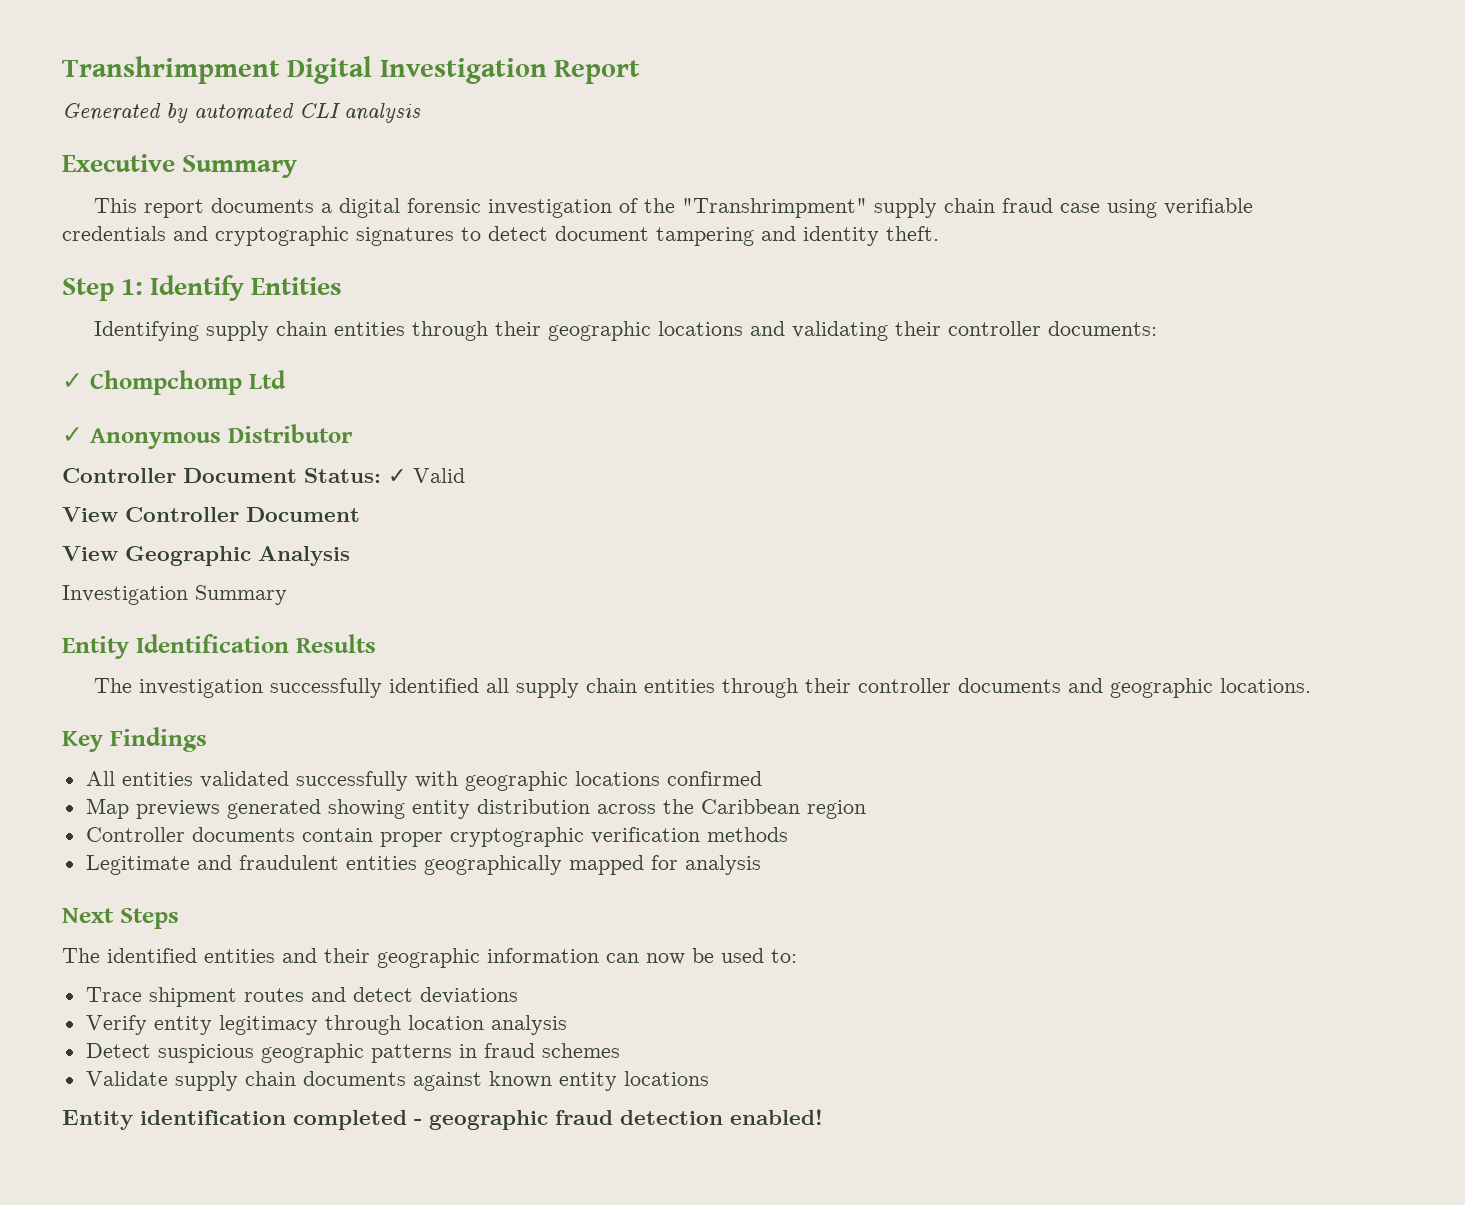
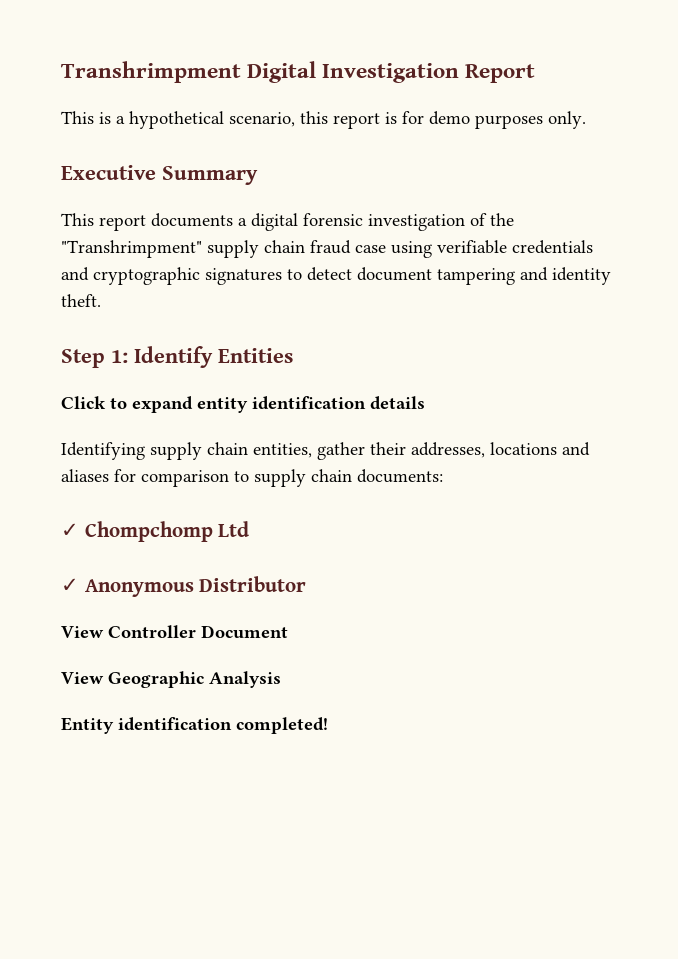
[62,103,421,123] Generated by automated CLI analysis -> [61,111,586,129] This is a hypothetical scenario, this report is for demo purposes only.
[93,321,1041,341] Identifying supply chain entities through their geographic locations and validating their controller -> [61,396,425,413] [61,442,590,460] [61,469,352,487] Click to expand entity identification details // Identifying supply chain entities, gather their addresses, locations and aliases for comparison to supply chain
[62,468,465,483] // Controller Document Status: ✓ Valid -> (307, 584) none
[62,585,287,605] [62,634,376,659] [93,678,1311,698] [62,727,207,752] [85,771,762,791] [85,798,866,819] [85,827,788,847] [85,855,761,875] [62,908,179,929] [62,948,797,968] [85,987,518,1007] [85,1015,567,1035] [85,1043,620,1063] [85,1071,709,1091] [62,1109,823,1130] Investigation Summary // Entity Identification Results // The investigation successfully identified all supply chain entities through their controller documents and geographic locations. // Key Findings // All entities validated successfully with geographic locations confirmed // Map previews generated showing entity distribution across the Caribbean region // Controller documents contain proper cryptographic verification methods // Legitimate and fraudulent entities geographically mapped for analysis // Next Steps // The identified entities and their geographic information can now be used to: // Trace shipment routes and detect deviations // Verify entity legitimacy through location analysis // Detect suspicious geographic patterns in fraud schemes // Validate supply chain documents against known entity locations // Entity identification completed - geographic fraud detection enabled! -> [61,717,328,734] Entity identification completed!

